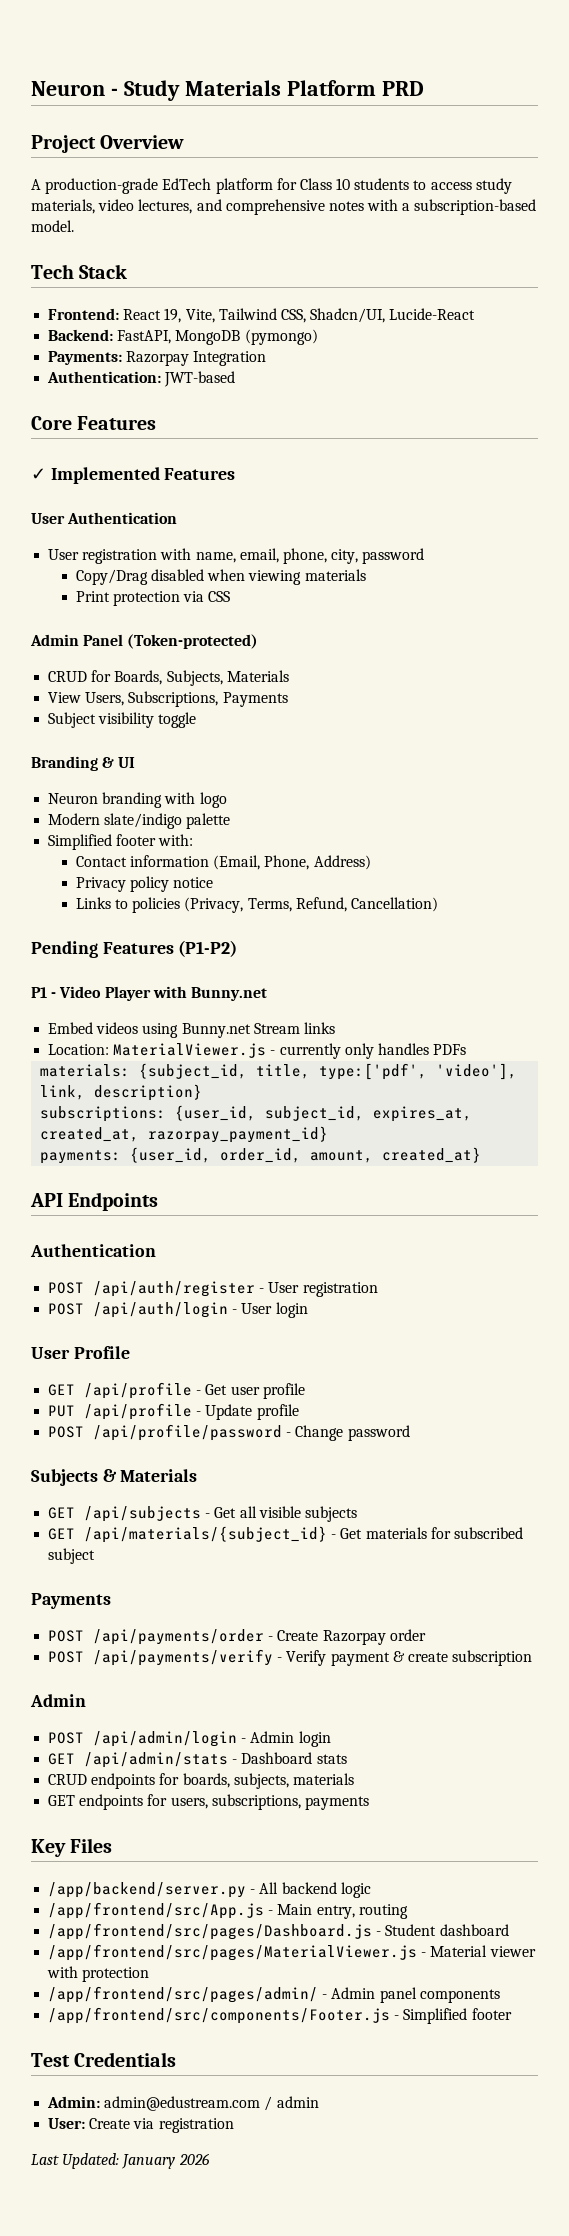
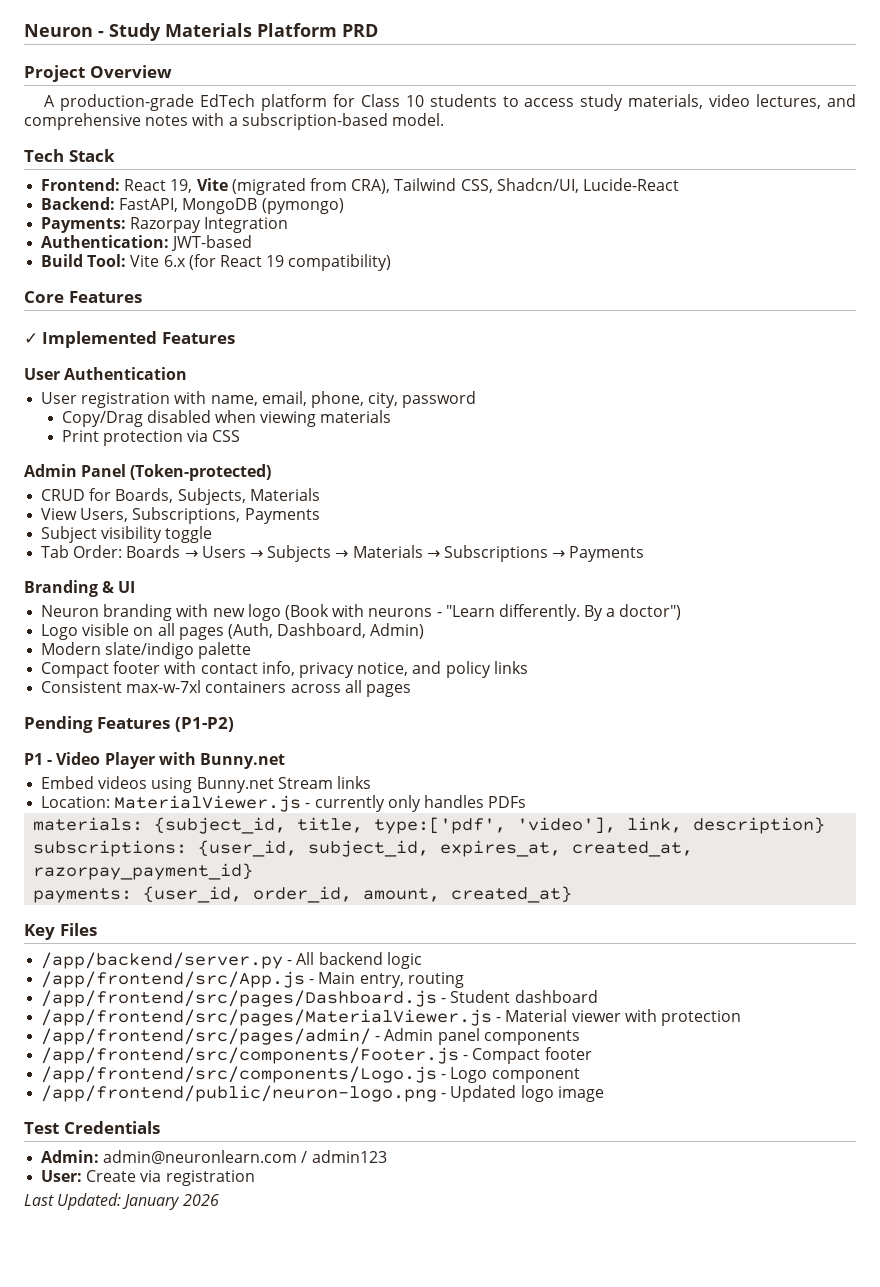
[185,309,215,323] Vite, -> [196,178,391,195] Vite (migrated from CRA),
(236, 379) none -> [41,254,392,271] // Build Tool: Vite 6.x (for React 19 compatibility)
(197, 720) none -> [41,545,645,562] // Tab Order: Boards → Users → Subjects → Materials → Subscriptions → Payments
[199,792,227,808] [48,813,231,829] [48,834,194,850] [75,855,371,870] [75,876,214,892] [75,897,439,913] logo // Modern slate/indigo palette // Simplified footer with: // Contact information (Email, Phone, Address) // Privacy policy notice // Links to policies (Privacy, Terms, Refund, Cancellation) -> [212,604,682,621] [41,623,425,640] [41,642,252,659] [41,661,528,678] [41,680,411,697] new logo (Book with neurons - "Learn differently. By a doctor") // Logo visible on all pages (Auth, Dashboard, Admin) // Modern slate/indigo palette // Compact footer with contact info, privacy notice, and policy links // Consistent max-w-7xl containers across all pages
[30,1192,159,1211] [30,1244,156,1257] [48,1281,378,1297] [48,1302,308,1318] [31,1346,130,1359] [48,1382,305,1399] [48,1403,299,1420] [48,1424,410,1441] [31,1469,198,1486] [48,1506,357,1522] [48,1526,523,1543] [48,1548,96,1564] [31,1593,111,1609] [48,1629,426,1645] [48,1649,533,1666] [30,1694,86,1707] [48,1731,331,1747] [48,1752,347,1768] [48,1773,354,1789] [48,1794,369,1810] // API Endpoints // Authentication // POST /api/auth/register - User registration // POST /api/auth/login - User login // User Profile // GET /api/profile - Get user profile // PUT /api/profile - Update profile // POST /api/profile/password - Change password // Subjects & Materials // GET /api/subjects - Get all visible subjects // GET /api/materials/{subject_id} - Get materials for subscribed subject // Payments // POST /api/payments/order - Create Razorpay order // POST /api/payments/verify - Verify payment & create subscription // Admin // POST /api/admin/login - Admin login // GET /api/admin/stats - Dashboard stats // CRUD endpoints for boards, subjects, materials // GET endpoints for users, subscriptions, payments -> (573, 894) none
[403,2008,512,2024] Simplified footer -> [472,1047,592,1064] [41,1066,580,1083] [41,1085,604,1102] Compact footer // /app/frontend/src/components/Logo.js - Logo component // /app/frontend/public/neuron-logo.png - Updated logo image
[104,2096,319,2111] admin@edustream.com / admin -> [103,1150,387,1164] admin@neuronlearn.com / admin123

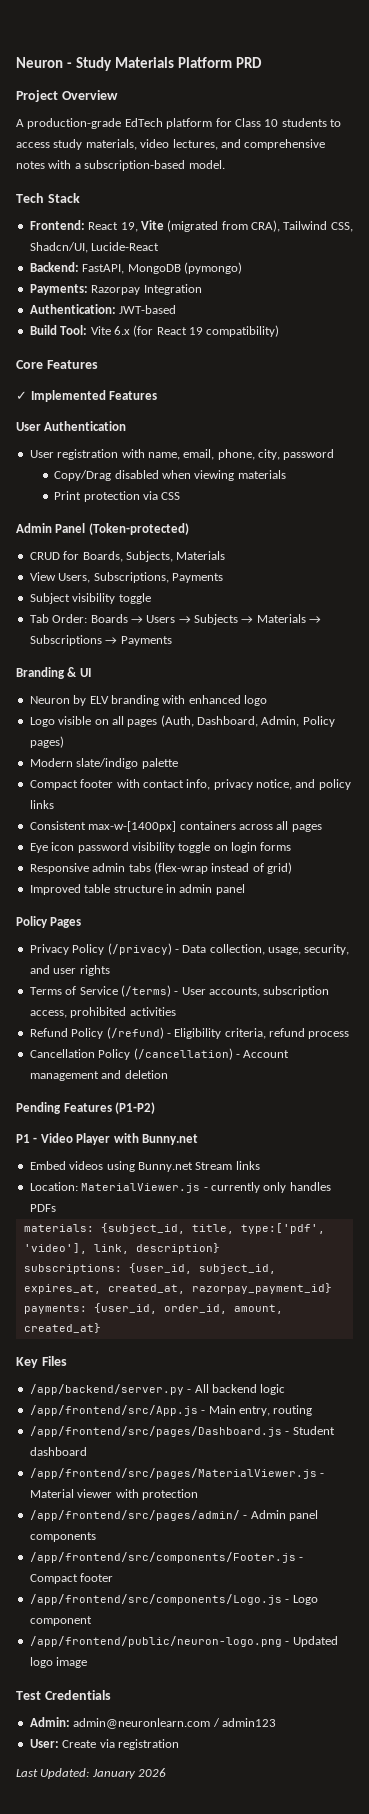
(100, 611) none -> [73,695,109,706] by ELV
[212,604,682,621] new logo (Book with neurons - "Learn differently. By a doctor") -> [188,695,267,706] enhanced logo
[370,623,425,639] Admin) -> [261,716,335,727] [29,736,64,748] Admin, Policy pages)
[126,680,202,693] max-w-7xl -> [88,821,177,832] max-w-[1400px]
(411, 690) none -> [29,842,292,853] [29,862,292,874] [29,884,245,895] [16,916,82,928] [29,943,350,955] [29,965,110,976] [29,985,330,997] [29,1007,176,1018] [29,1027,350,1039] [29,1048,290,1060] [29,1070,168,1081] // Eye icon password visibility toggle on login forms // Responsive admin tabs (flex-wrap instead of grid) // Improved table structure in admin panel // Policy Pages // Privacy Policy (/privacy) - Data collection, usage, security, and user rights // Terms of Service (/terms) - User accounts, subscription access, prohibited activities // Refund Policy (/refund) - Eligibility criteria, refund process // Cancellation Policy (/cancellation) - Account management and deletion

